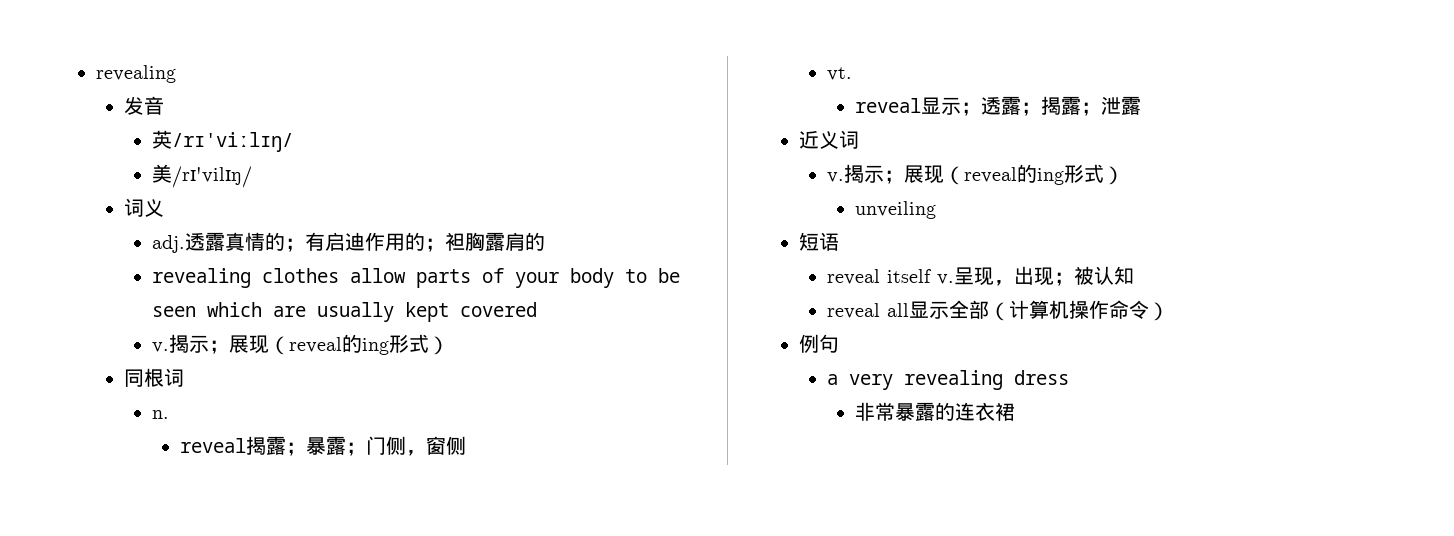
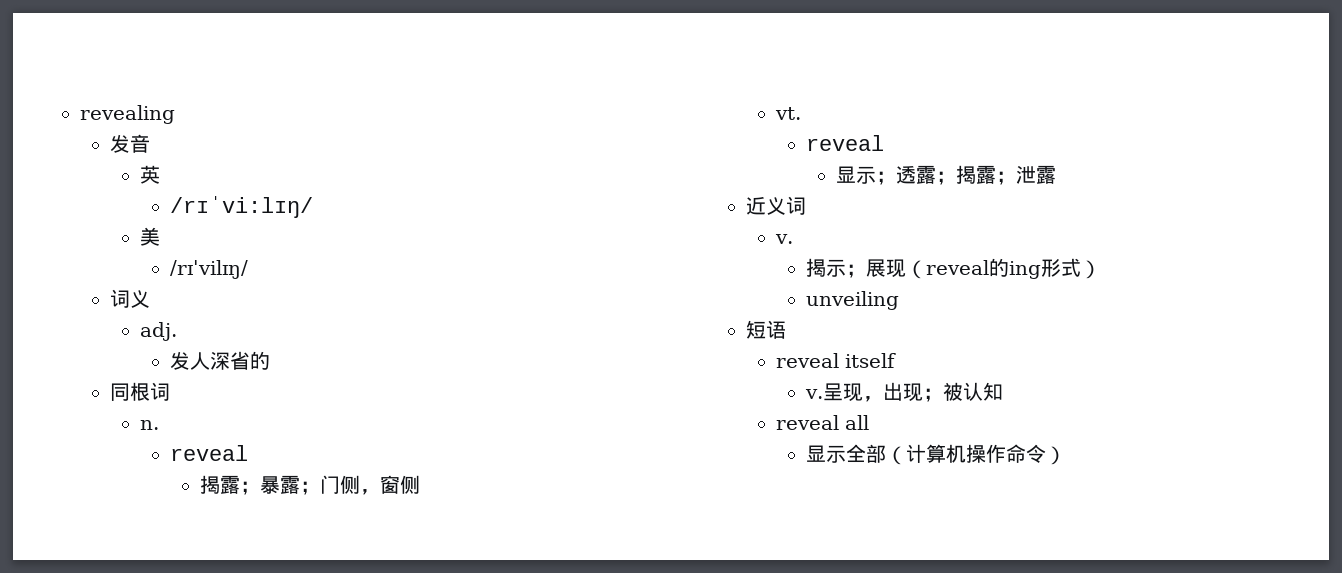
[171,132,293,152] /rɪ'viːlɪŋ/ -> [169,196,313,218] // /rɪˈvi:lɪŋ/
(172, 173) none -> (160, 236) //
[184,232,545,252] [151,268,680,288] [151,302,537,322] [151,334,449,355] 透露真情的；有启迪作用的；袒胸露肩的 // revealing clothes allow parts of your body to be seen which are usually kept covered // v.揭示；展现（reveal的ing形式） -> [169,351,270,370] // 发人深省的
(246, 445) none -> (248, 453) //
(921, 105) none -> (884, 143) //
(844, 177) none -> (793, 239) //
(932, 276) none -> (896, 360) //
(909, 310) none -> (869, 422) //
[798,334,839,353] [826,370,1069,390] [854,402,1015,421] // 例句 // a very revealing dress // 非常暴露的连衣裙 -> (1066, 455) none

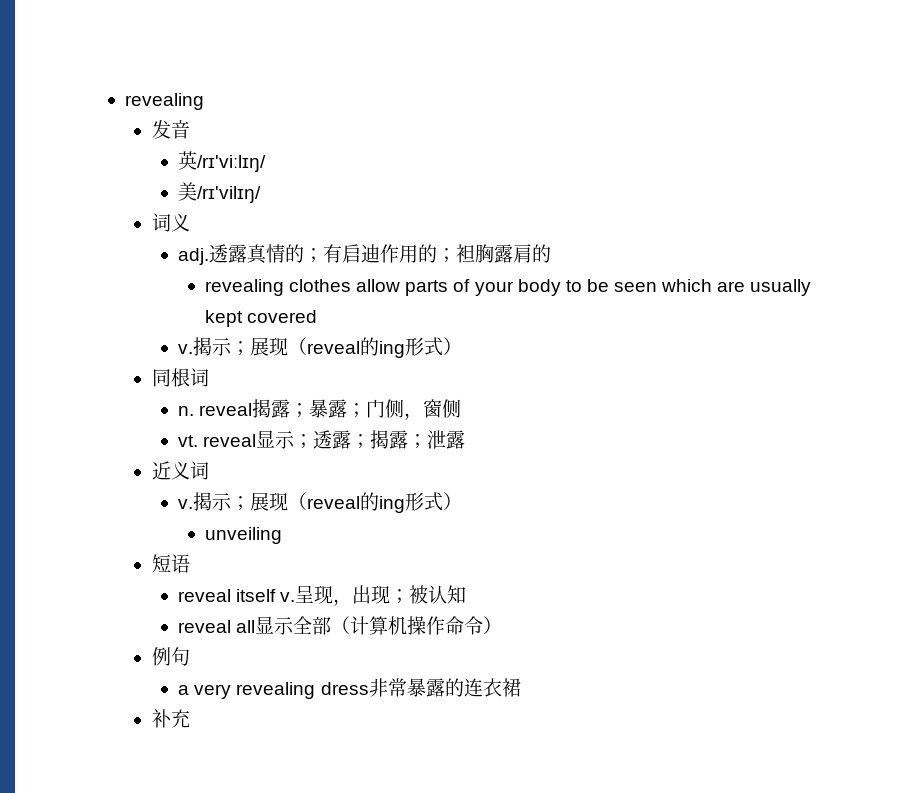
[169,196,313,218] // /rɪˈvi:lɪŋ/ -> [197,155,267,172] /rɪ'viːlɪŋ/
(160, 236) // -> (198, 191) none
[169,351,270,370] // 发人深省的 -> [209,244,552,264] [204,279,812,296] [204,310,317,327] [178,337,463,358] 透露真情的；有启迪作用的；袒胸露肩的 // revealing clothes allow parts of your body to be seen which are usually kept covered // v.揭示；展现（reveal的ing形式）
[169,445,248,461] // reveal // -> [199,403,253,416] reveal
[805,135,884,151] // reveal // -> [203,434,257,447] reveal
(793, 239) // -> (194, 504) none
(896, 360) // -> (277, 595) none
(869, 422) // -> (256, 626) none
(1066, 455) none -> [151,647,190,666] [178,678,521,699] [151,709,190,728] // 例句 // a very revealing dress非常暴露的连衣裙 // 补充

